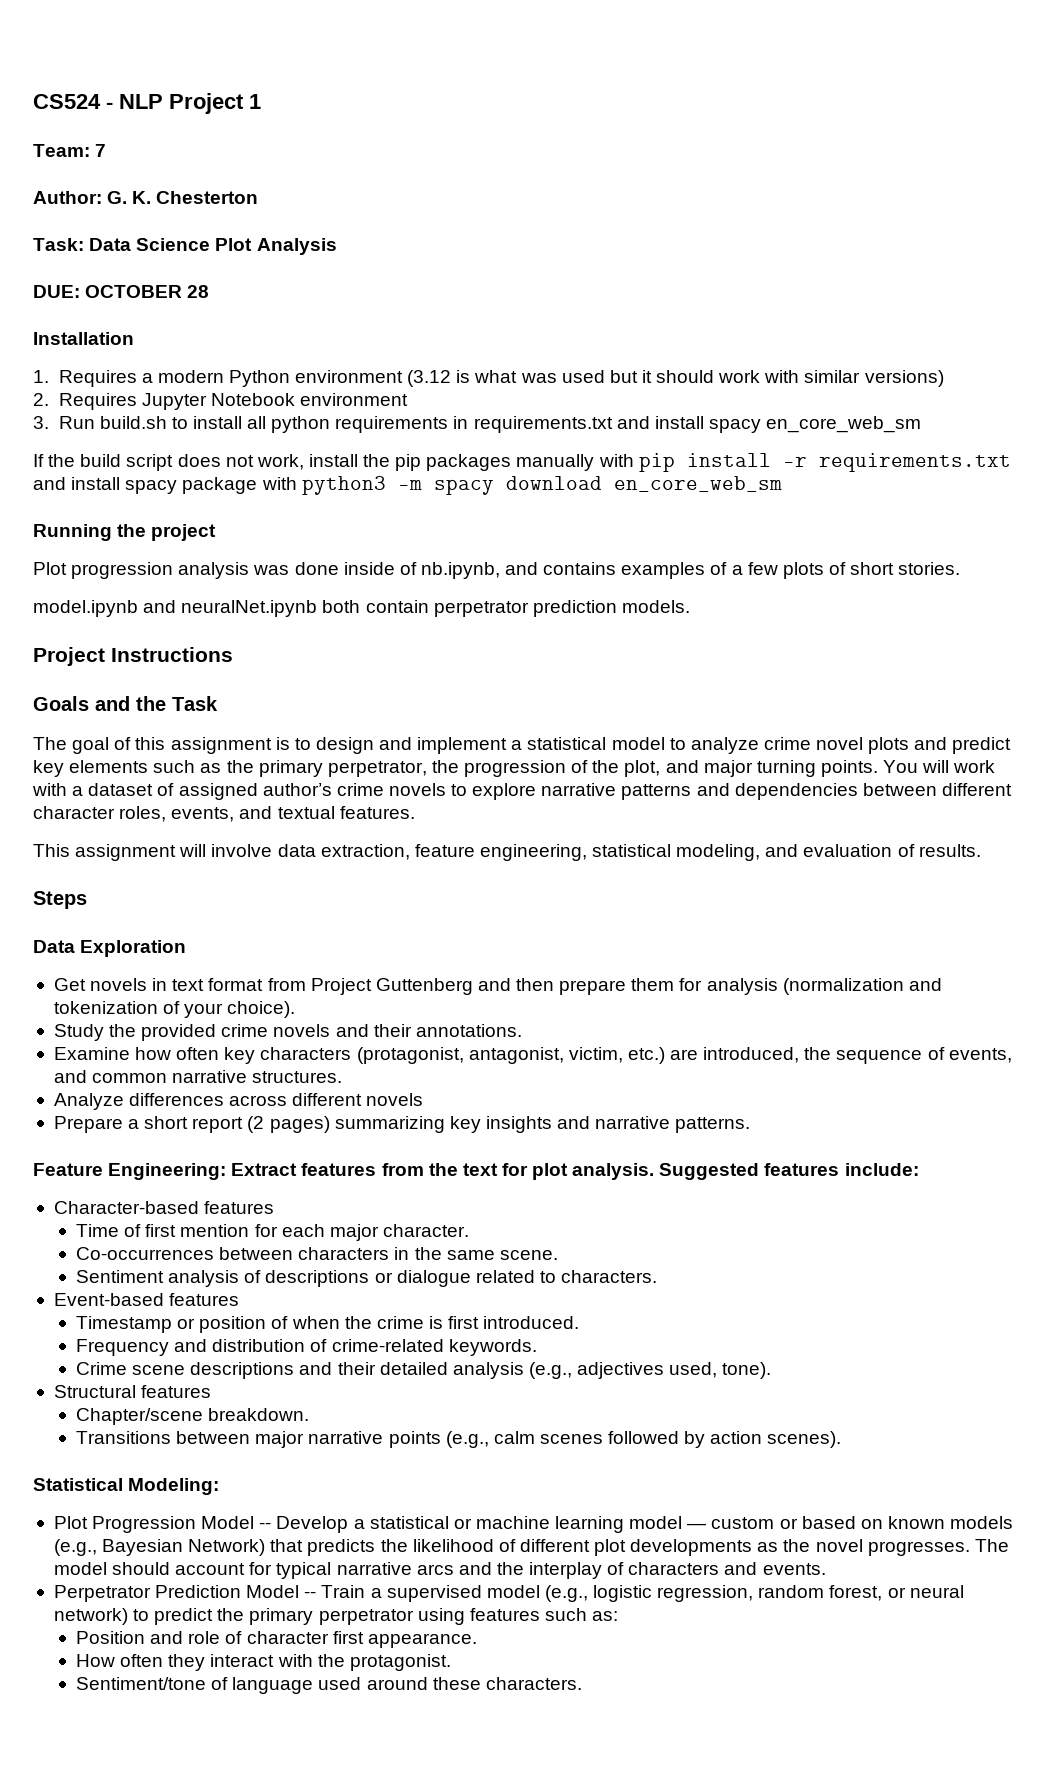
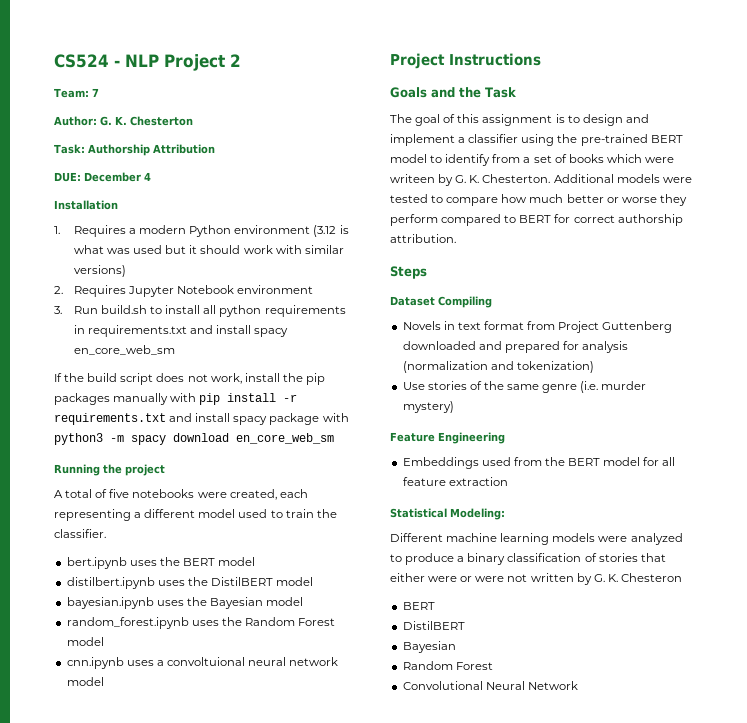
[249,94,261,109] 1 -> [230,54,241,67] 2
[89,238,337,255] Data Science Plot Analysis -> [87,144,215,156] Authorship Attribution
[85,285,210,298] OCTOBER 28 -> [84,172,151,182] December 4
[33,562,961,579] [33,600,690,617] Plot progression analysis was done inside of nb.ipynb, and contains examples of a few plots of short stories. // model.ipynb and neuralNet.ipynb both contain perpetrator prediction models. -> [54,489,308,500] [54,509,337,521] [54,529,106,538] [66,557,256,569] [66,577,314,589] [66,597,304,609] [66,617,336,629] [66,637,104,646] [66,657,339,669] [66,677,104,686] A total of five notebooks were created, each representing a different model used to train the classifier. // bert.ipynb uses the BERT model // distilbert.ipynb uses the DistilBERT model // bayesian.ipynb uses the Bayesian model // random_forest.ipynb uses the Random Forest model // cnn.ipynb uses a convoltuional neural network model
[527,737,1012,754] [33,760,996,777] [32,783,1012,800] [33,806,415,822] [33,844,981,861] [33,891,87,909] [33,940,187,957] [53,978,148,991] statistical model to analyze crime novel plots and predict key elements such as the primary perpetrator, the progression of the plot, and major turning points. You will work with a dataset of assigned author’s crime novels to explore narrative patterns and dependencies between different character roles, events, and textual features. // This assignment will involve data extraction, feature engineering, statistical modeling, and evaluation of results. // Steps // Data Exploration // Get novels -> [468,134,683,146] [390,154,674,166] [390,174,692,186] [390,194,687,206] [390,214,683,226] [390,234,456,243] [390,266,427,279] [390,296,492,308] [402,321,441,330] classifier using the pre-trained BERT model to identify from a set of books which were writeen by G. K. Chesterton. Additional models were tested to compare how much better or worse they perform compared to BERT for correct authorship attribution. // Steps // Dataset Compiling // Novels
[477,978,942,995] [53,1001,296,1018] [53,1024,522,1041] [53,1047,1012,1064] [53,1070,343,1083] [53,1093,424,1110] [53,1116,751,1133] [33,1163,919,1180] [53,1201,275,1214] [75,1224,469,1241] [75,1247,558,1260] [75,1270,658,1287] [53,1293,240,1306] [75,1316,580,1333] [75,1339,537,1356] [75,1362,772,1379] [53,1385,212,1398] [75,1408,310,1425] [75,1431,842,1448] [33,1478,220,1495] [53,1516,1014,1533] [53,1539,1009,1556] [53,1562,826,1579] [53,1585,964,1602] [53,1608,619,1625] [75,1631,477,1648] [75,1654,451,1671] [75,1677,582,1694] and then prepare them for analysis (normalization and tokenization of your choice). // Study the provided crime novels and their annotations. // Examine how often key characters (protagonist, antagonist, victim, etc.) are introduced, the sequence of events, and common narrative structures. // Analyze differences across different novels // Prepare a short report (2 pages) summarizing key insights and narrative patterns. // Feature Engineering: Extract features from the text for plot analysis. Suggested features include: // Character-based features // Time of first mention for each major character. // Co-occurrences between characters in the same scene. // Sentiment analysis of descriptions or dialogue related to characters. // Event-based features // Timestamp or position of when the crime is first introduced. // Frequency and distribution of crime-related keywords. // Crime scene descriptions and their detailed analysis (e.g., adjectives used, tone). // Structural features // Chapter/scene breakdown. // Transitions between major narrative points (e.g., calm scenes followed by action scenes). // Statistical Modeling: // Plot Progression Model -- Develop a statistical or machine learning model — custom or based on known models (e.g., Bayesian Network) that predicts the likelihood of different plot developments as the novel progresses. The model should account for typical narrative arcs and the interplay of characters and events. // Perpetrator Prediction Model -- Train a supervised model (e.g., logistic regression, random forest, or neural network) to predict the primary perpetrator using features such as: // Position and role of character first appearance. // How often they interact with the protagonist. // Sentiment/tone of language used around these characters. -> [402,341,629,353] [402,361,594,373] [402,381,647,393] [402,401,454,413] [390,432,505,444] [402,457,676,469] [402,477,508,486] [390,508,505,520] [390,533,683,545] [390,553,666,565] [390,573,682,585] [402,602,435,610] [402,621,465,630] [402,641,456,653] [402,661,493,670] [402,681,578,690] downloaded and prepared for analysis (normalization and tokenization) // Use stories of the same genre (i.e. murder mystery) // Feature Engineering // Embeddings used from the BERT model for all feature extraction // Statistical Modeling: // Different machine learning models were analyzed to produce a binary classification of stories that either were or were not written by G. K. Chesteron // BERT // DistilBERT // Bayesian // Random Forest // Convolutional Neural Network

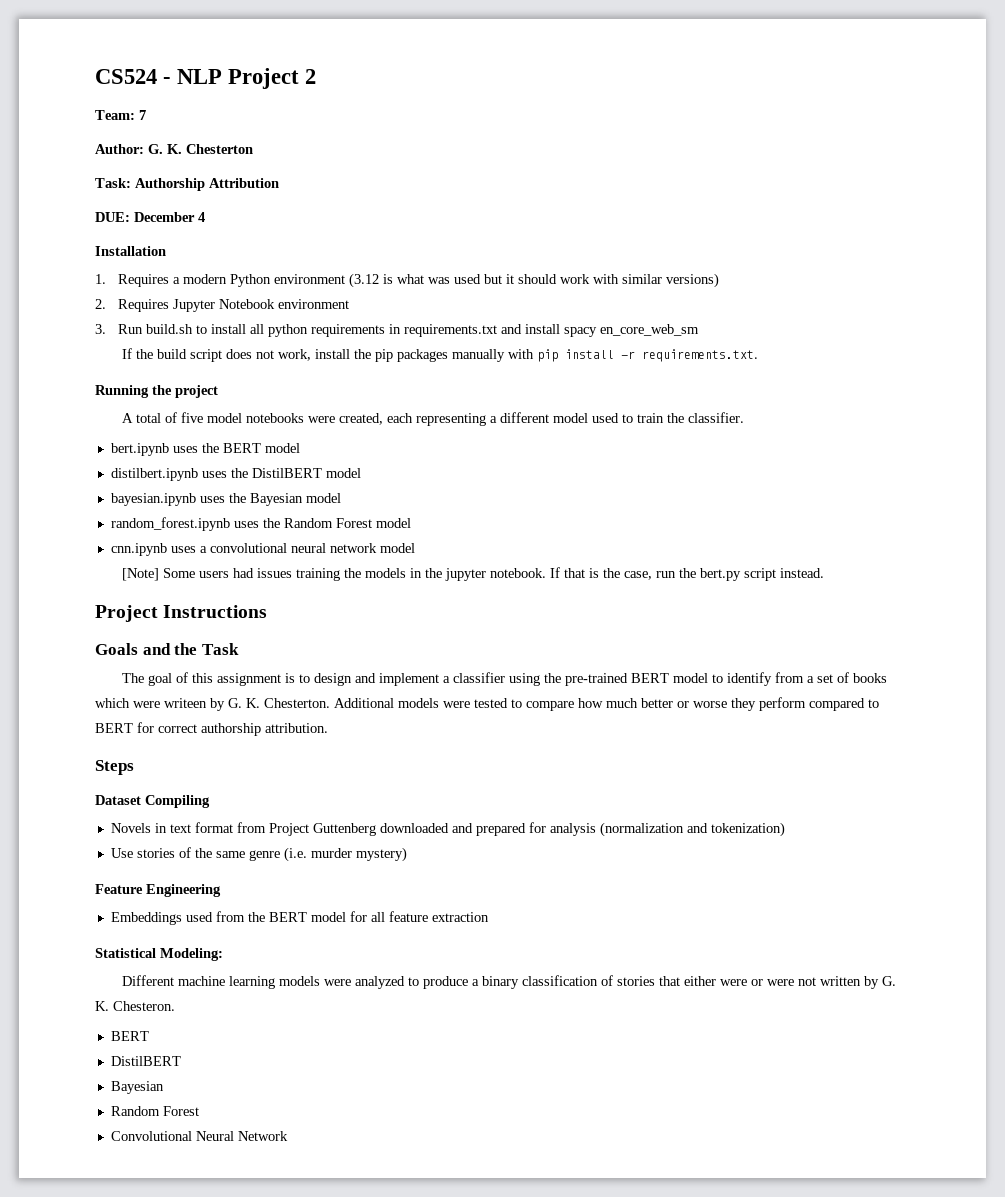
[54,413,349,425] [54,433,334,445] requirements.txt and install spacy package with python3 -m spacy download en_core_web_sm -> [642,349,759,362] requirements.txt.
(130, 493) none -> [207,413,243,423] model
[166,657,245,666] convoltuional -> [209,543,287,553] convolutional
(104, 681) none -> [122,567,825,581] // [Note] Some users had issues training the models in the jupyter notebook. If that is the case, run the bert.py script instead.
[620,573,682,582] Chesteron -> [113,1001,175,1011] Chesteron.

